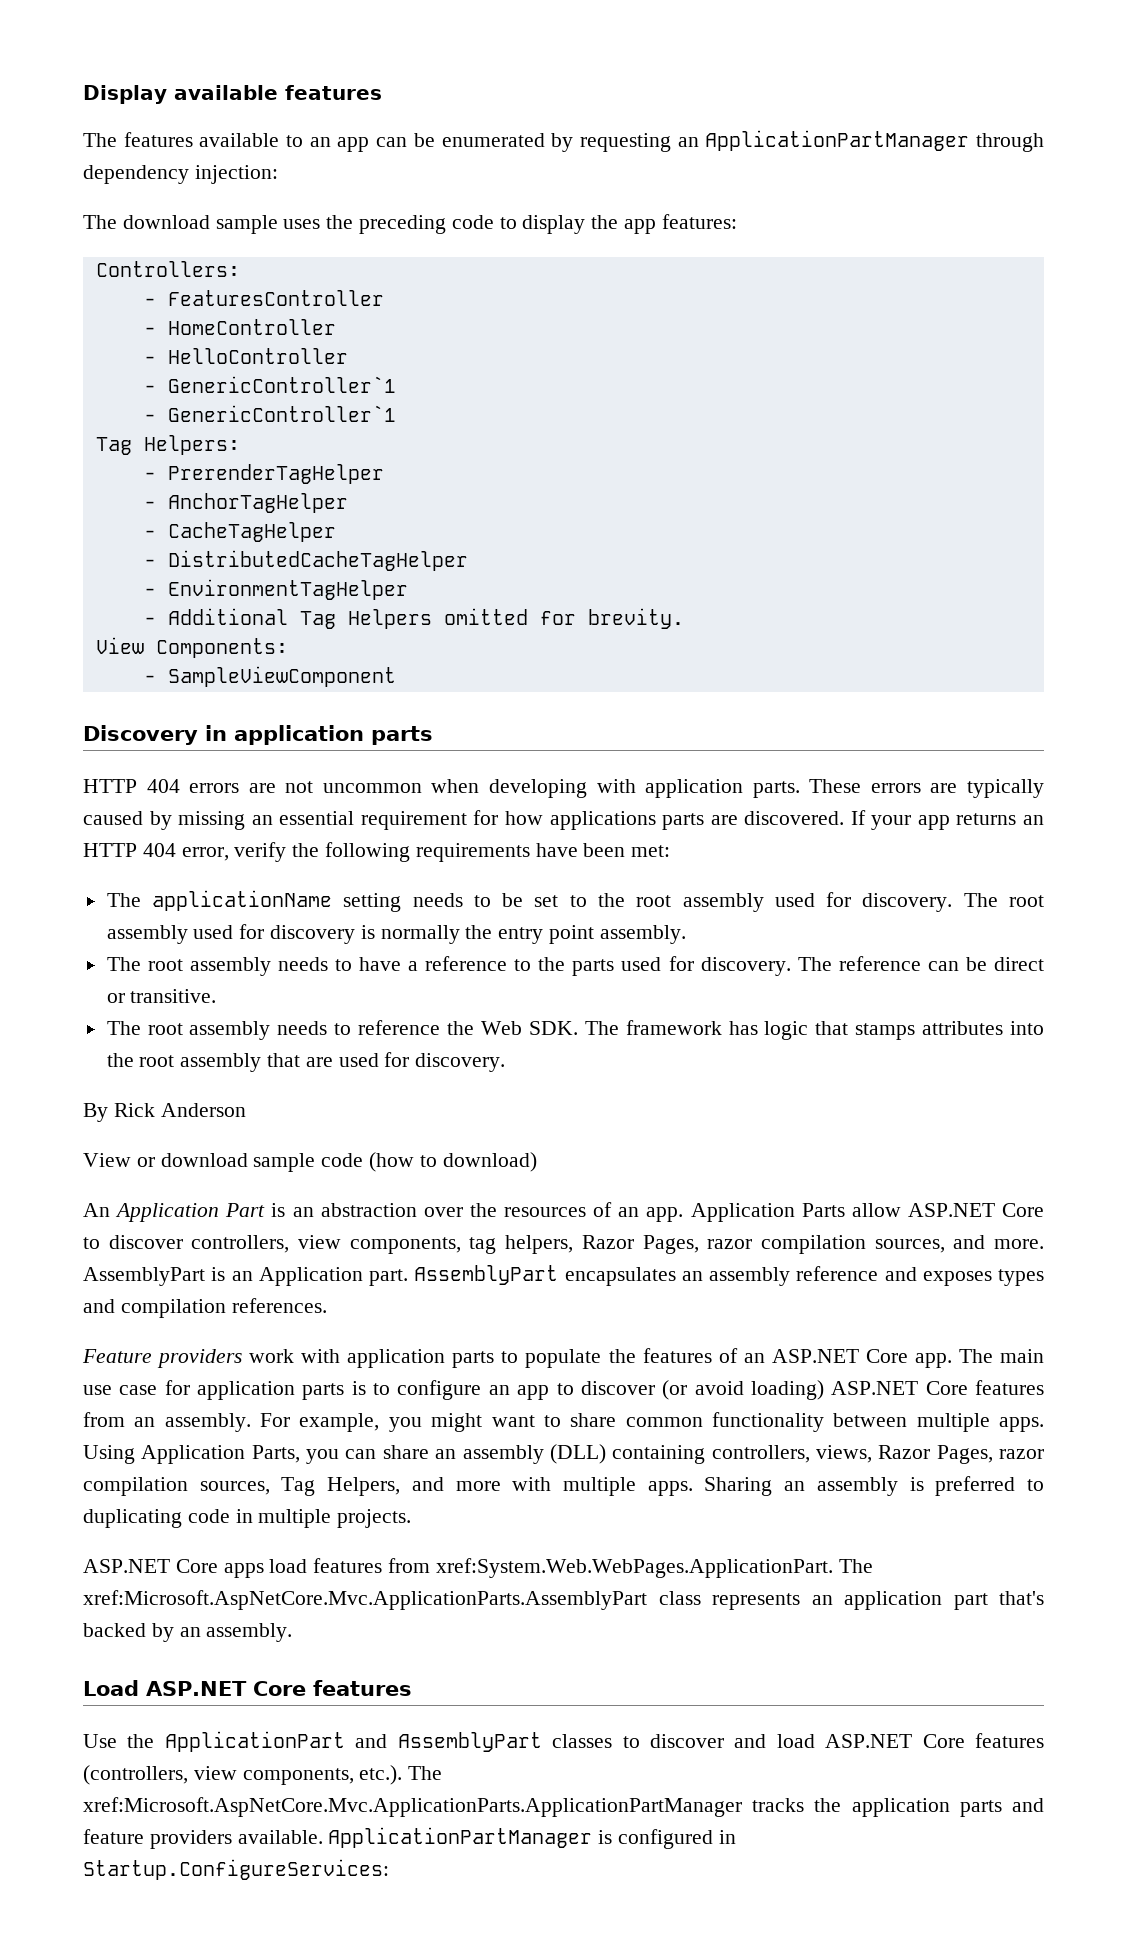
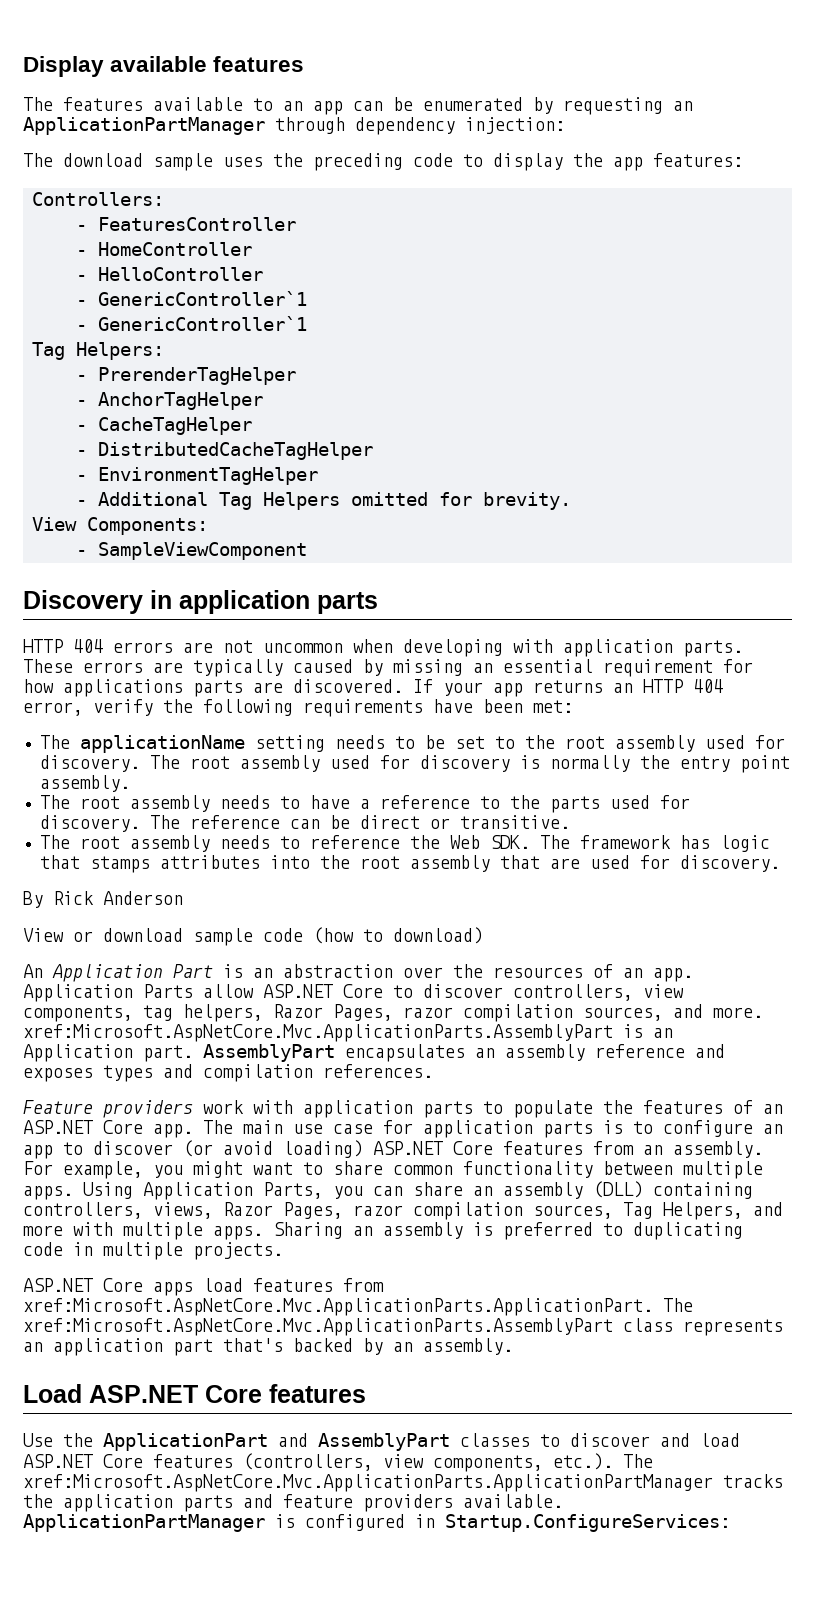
[83,1267,205,1286] AssemblyPart -> [23,1024,613,1042] xref:Microsoft.AspNetCore.Mvc.ApplicationParts.AssemblyPart
[435,1558,833,1578] xref:System.Web.WebPages.ApplicationPart. -> [23,1298,653,1316] xref:Microsoft.AspNetCore.Mvc.ApplicationParts.ApplicationPart.

